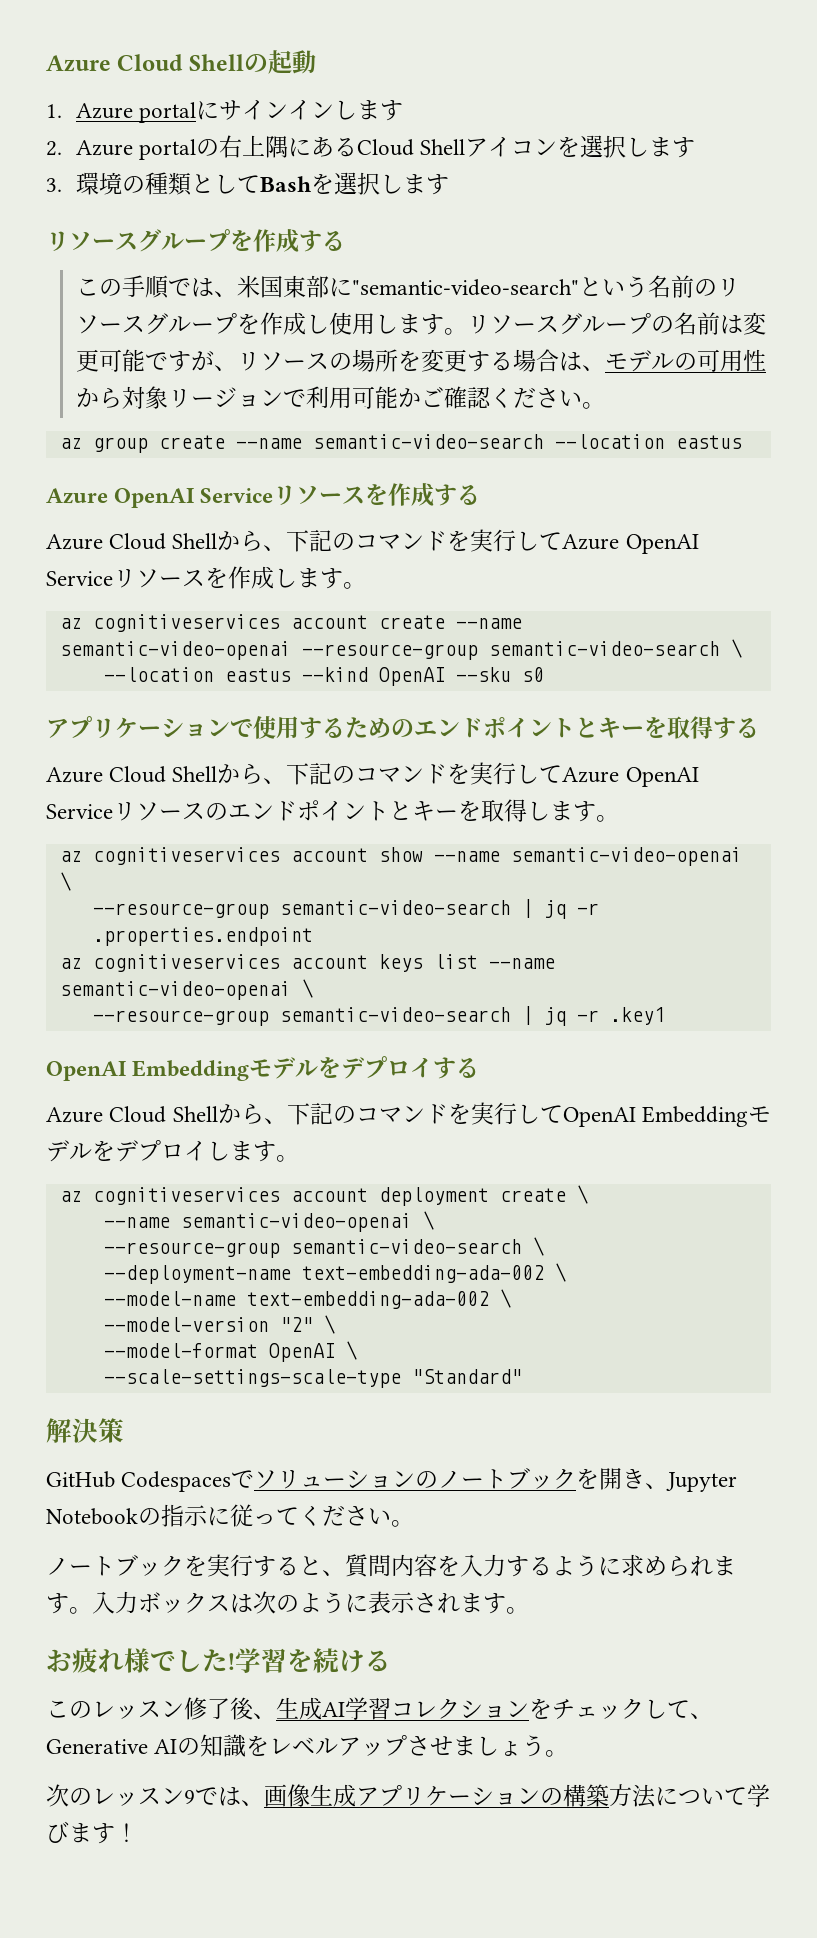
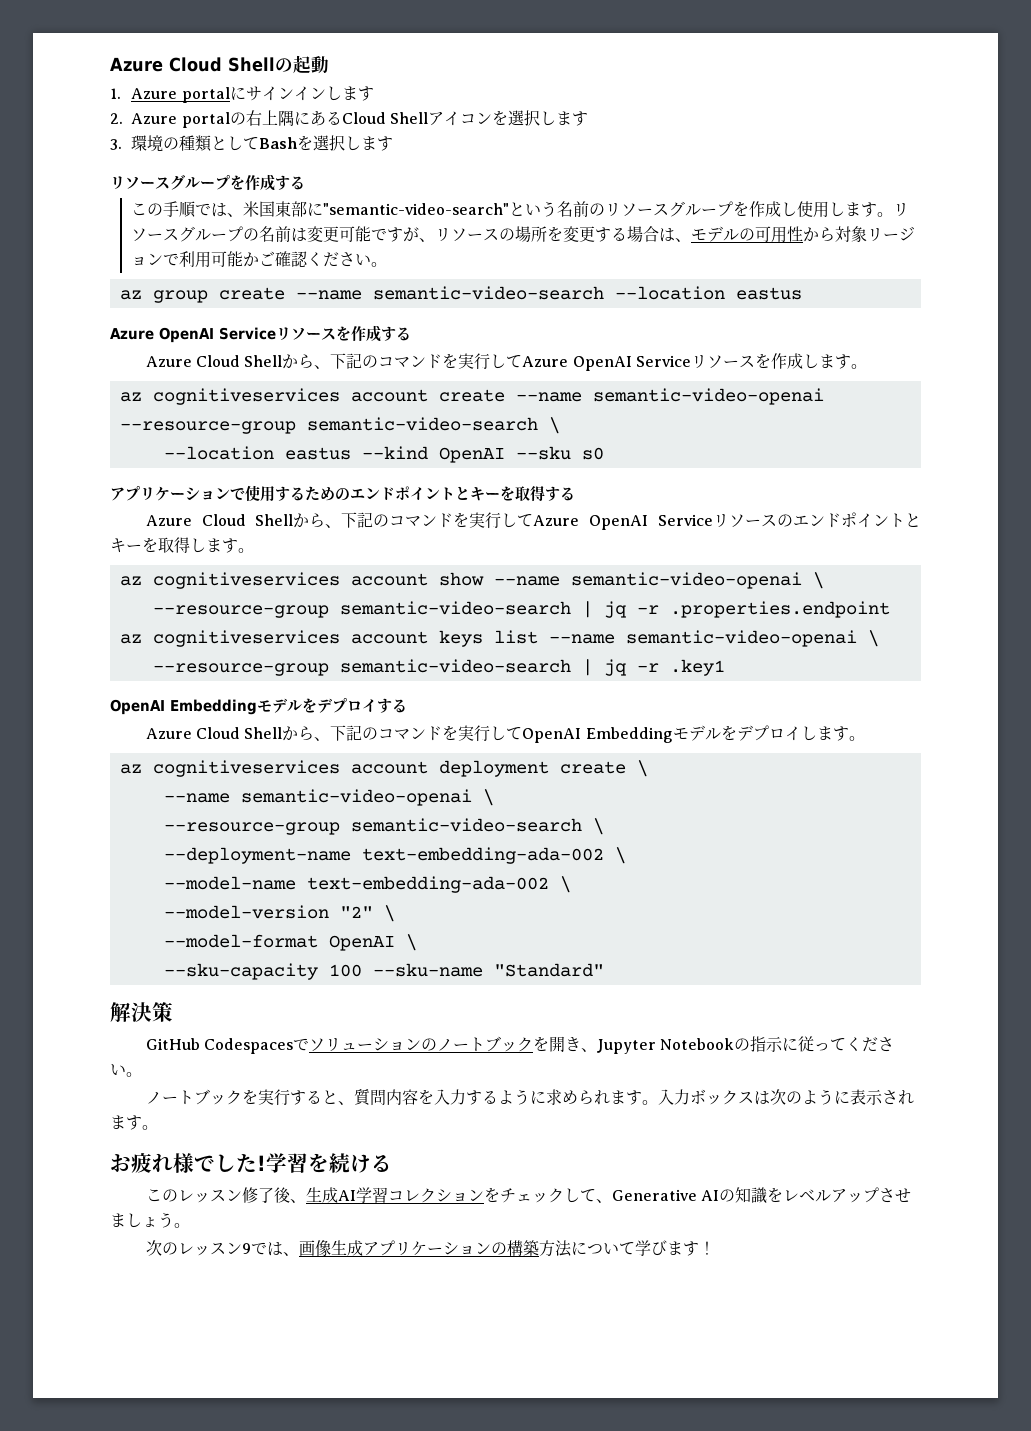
[103,1369,401,1388] --scale-settings-scale-type -> [163,963,483,980] --sku-capacity 100 --sku-name

